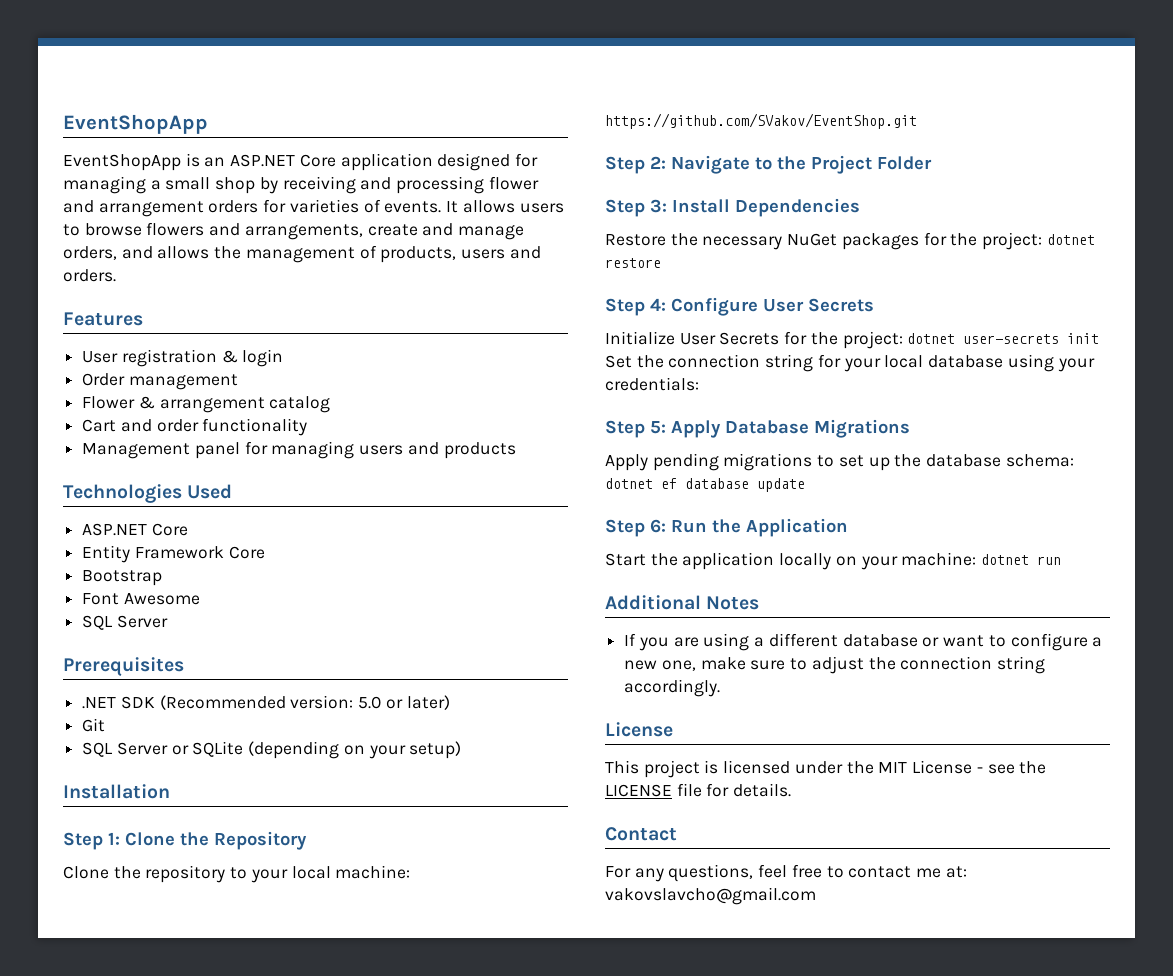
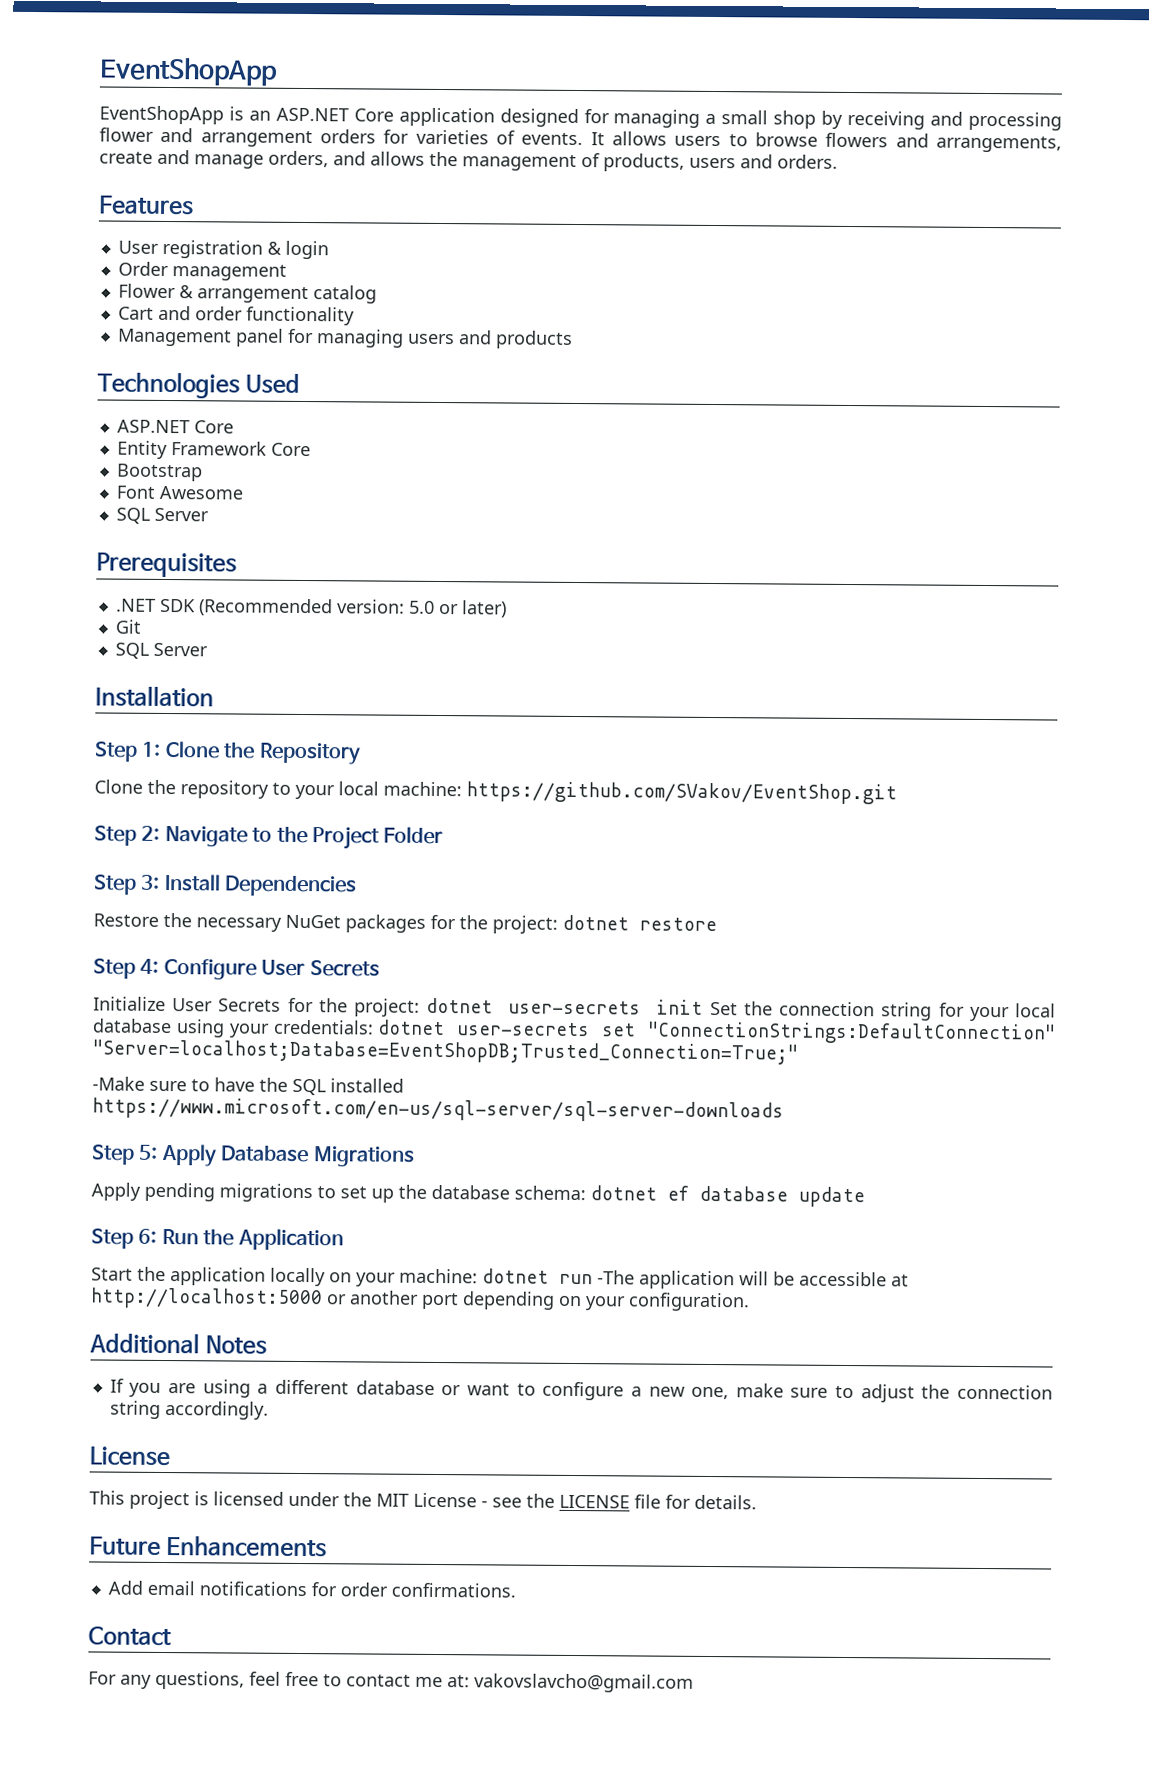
[171,741,462,759] or SQLite (depending on your setup) -> (208, 649) none
(699, 384) none -> [377,1019,1056,1045] [92,1039,798,1065] [92,1076,404,1096] [92,1097,784,1123] dotnet user-secrets set "ConnectionStrings:DefaultConnection" "Server=localhost;Database=EventShopDB;Trusted_Connection=True;" // -Make sure to have the SQL installed https://www.microsoft.com/en-us/sql-server/sql-server-downloads
(1062, 560) none -> [597,1270,909,1290] [90,1287,750,1312] -The application will be accessible at http://localhost:5000 or another port depending on your configuration.
(792, 790) none -> [89,1536,328,1558] [107,1580,516,1598] // Future Enhancements // Add email notifications for order confirmations.

